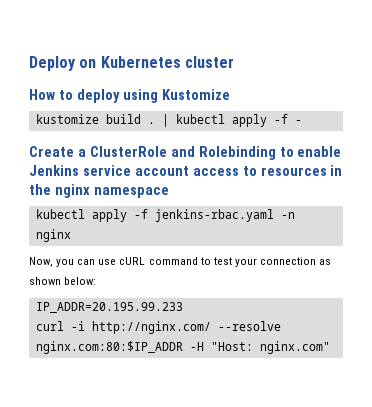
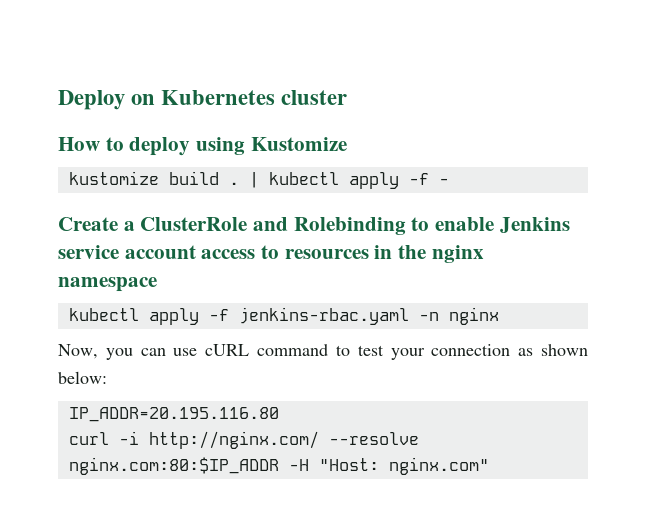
[35,302,183,313] IP_ADDR=20.195.99.233 -> [68,407,279,422] IP_ADDR=20.195.116.80

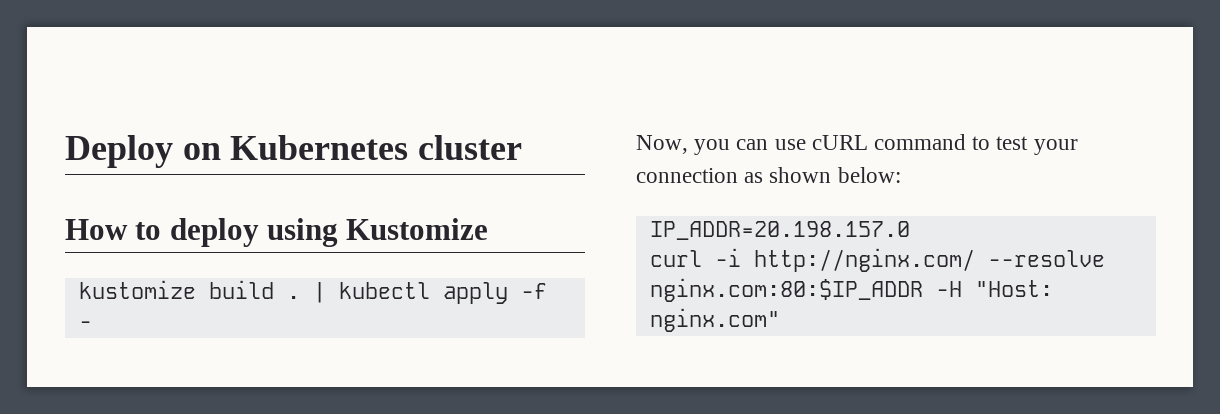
[58,217,570,235] [58,245,484,263] [58,277,157,292] [68,307,499,325] // Create a ClusterRole and Rolebinding to enable Jenkins service account access to resources in the nginx namespace // kubectl apply -f jenkins-rbac.yaml -n nginx -> (92, 325) none
[68,407,279,422] IP_ADDR=20.195.116.80 -> [649,221,910,240] IP_ADDR=20.198.157.0

